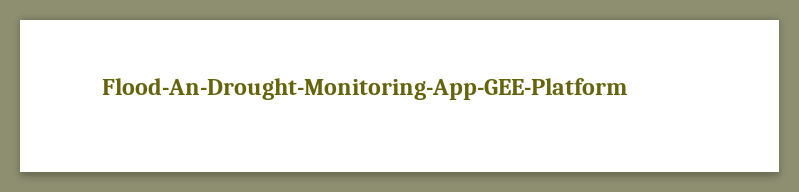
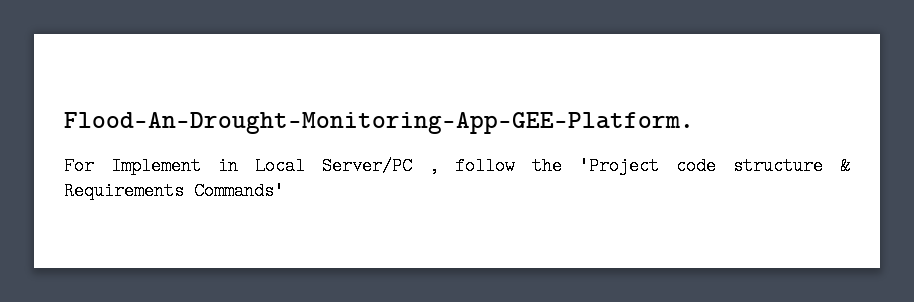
[102,78,627,100] Flood-An-Drought-Monitoring-App-GEE-Platform -> [64,112,694,134] [64,157,850,175] [64,182,284,200] Flood-An-Drought-Monitoring-App-GEE-Platform. // For Implement in Local Server/PC , follow the 'Project code structure & Requirements Commands'

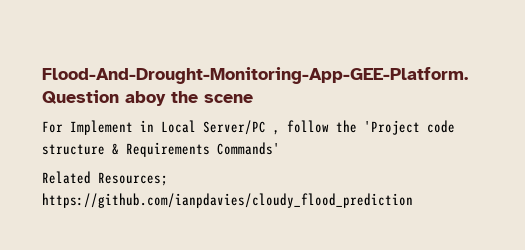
[64,112,694,134] Flood-An-Drought-Monitoring-App-GEE-Platform. -> [42,67,468,84] [42,90,253,106] Flood-And-Drought-Monitoring-App-GEE-Platform. Question aboy the scene
(284, 191) none -> [42,171,168,186] [42,193,413,208] // Related Resources; https://github.com/ianpdavies/cloudy_flood_prediction

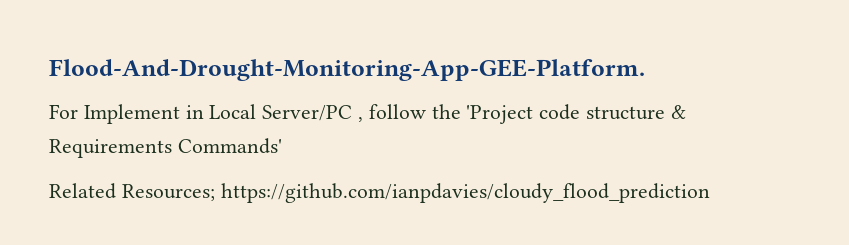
[42,90,253,106] Question aboy the scene -> (645, 70) none

